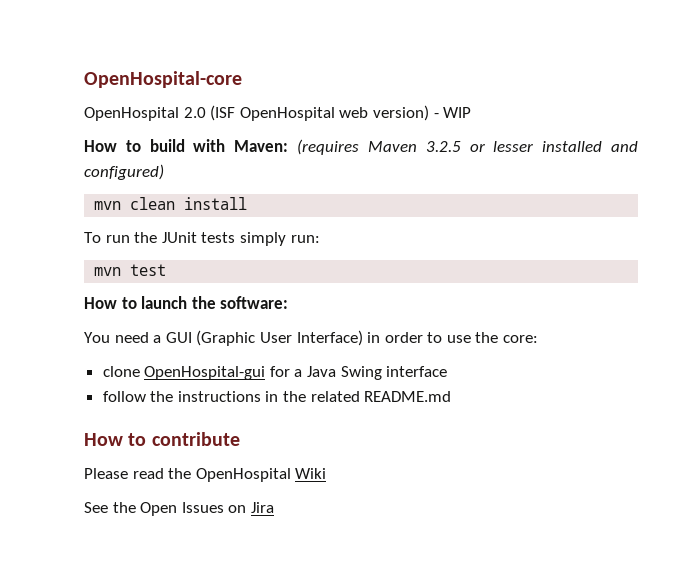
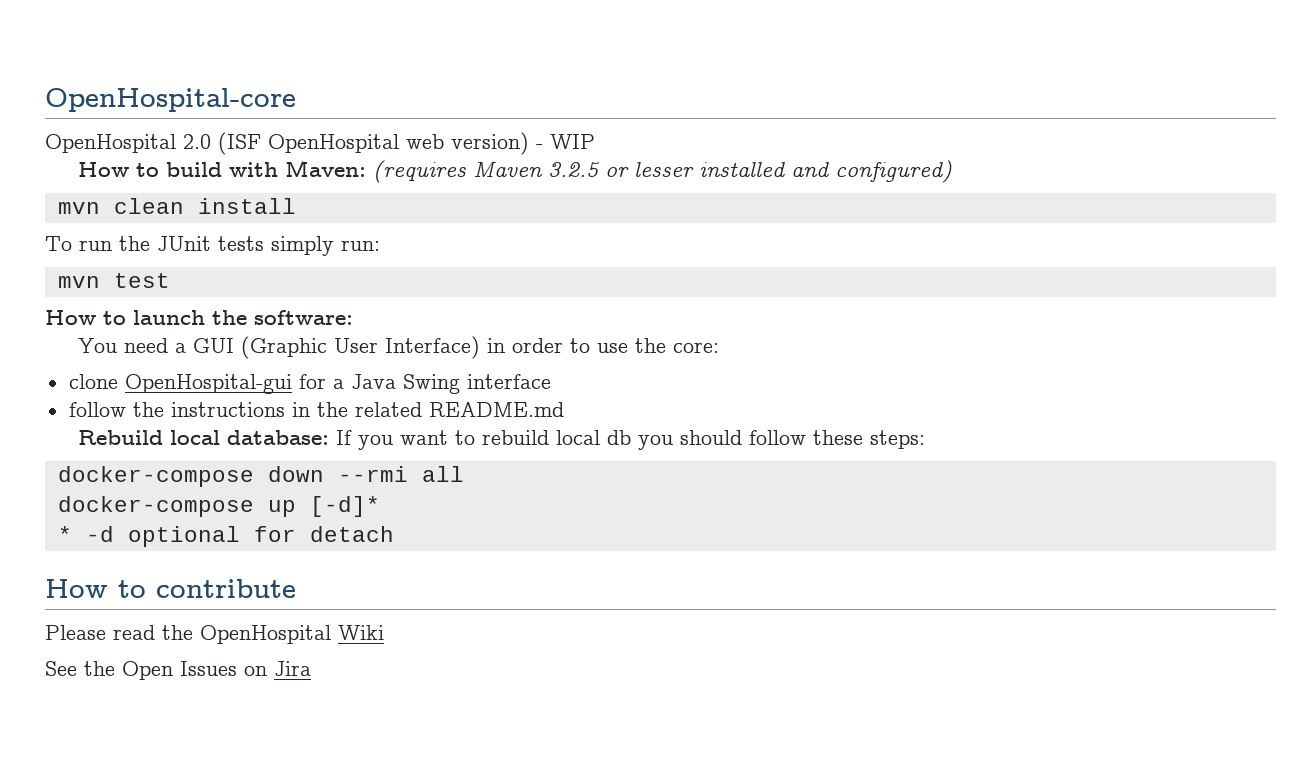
(452, 396) none -> [77,430,925,450] [57,466,464,487] [57,496,380,517] [57,526,394,547] // Rebuild local database: If you want to rebuild local db you should follow these steps: // docker-compose down --rmi all // docker-compose up [-d]* // * -d optional for detach

